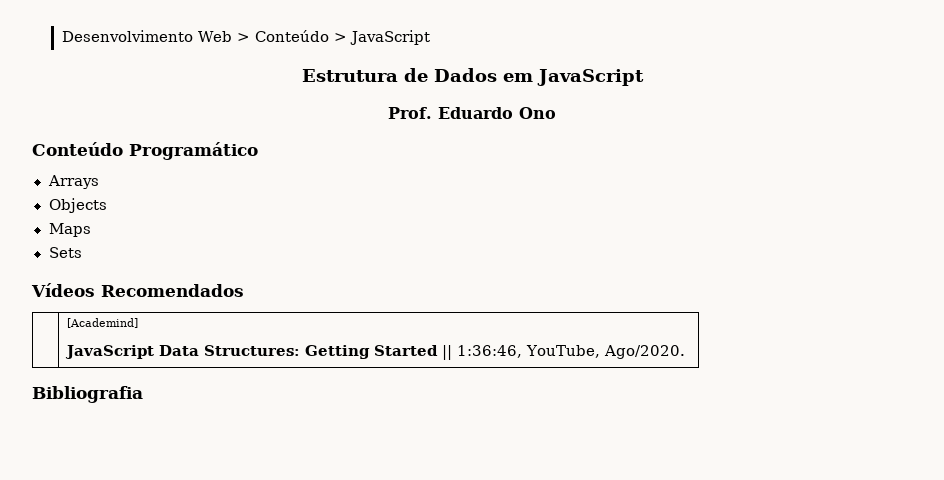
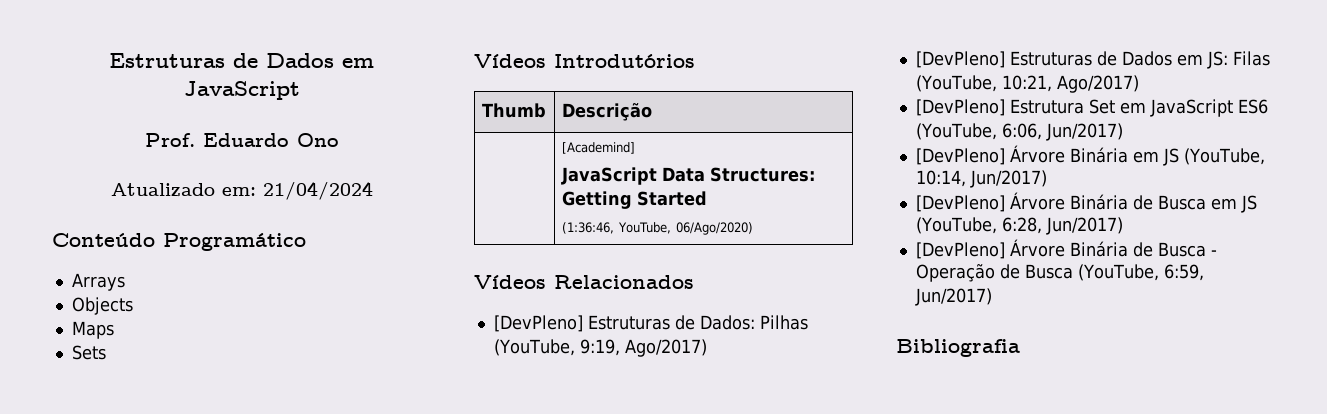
[61,30,430,45] [301,69,398,82] Desenvolvimento Web > Conteúdo > JavaScript // Estrutura -> [109,53,225,68] Estruturas
(556, 113) none -> [110,181,373,200] // Atualizado em: 21/04/2024
[101,284,244,297] Recomendados -> [554,54,695,68] [481,103,546,118] [561,103,652,121] Introdutórios // Thumb | Descrição
[442,345,686,360] || 1:36:46, YouTube, Ago/2020. -> [561,222,754,235] [474,275,694,289] [493,315,808,332] [493,339,707,357] [915,51,1270,69] [915,75,1139,93] [915,99,1268,117] [915,123,1123,141] [915,145,1265,166] [915,170,1047,188] [915,192,1257,213] [915,217,1123,235] [915,239,1217,259] [915,264,1204,282] [914,288,992,306] // (1:36:46, YouTube, 06/Ago/2020) // Vídeos Relacionados // [DevPleno] Estruturas de Dados: Pilhas (YouTube, 9:19, Ago/2017) // [DevPleno] Estruturas de Dados em JS: Filas (YouTube, 10:21, Ago/2017) // [DevPleno] Estrutura Set em JavaScript ES6 (YouTube, 6:06, Jun/2017) // [DevPleno] Árvore Binária em JS (YouTube, 10:14, Jun/2017) // [DevPleno] Árvore Binária de Busca em JS (YouTube, 6:28, Jun/2017) // [DevPleno] Árvore Binária de Busca - Operação de Busca (YouTube, 6:59, Jun/2017)

